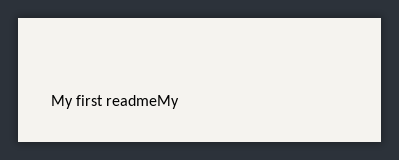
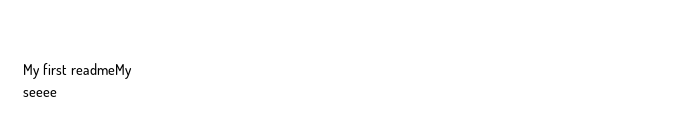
(180, 102) none -> [23,90,57,97] // seeee

